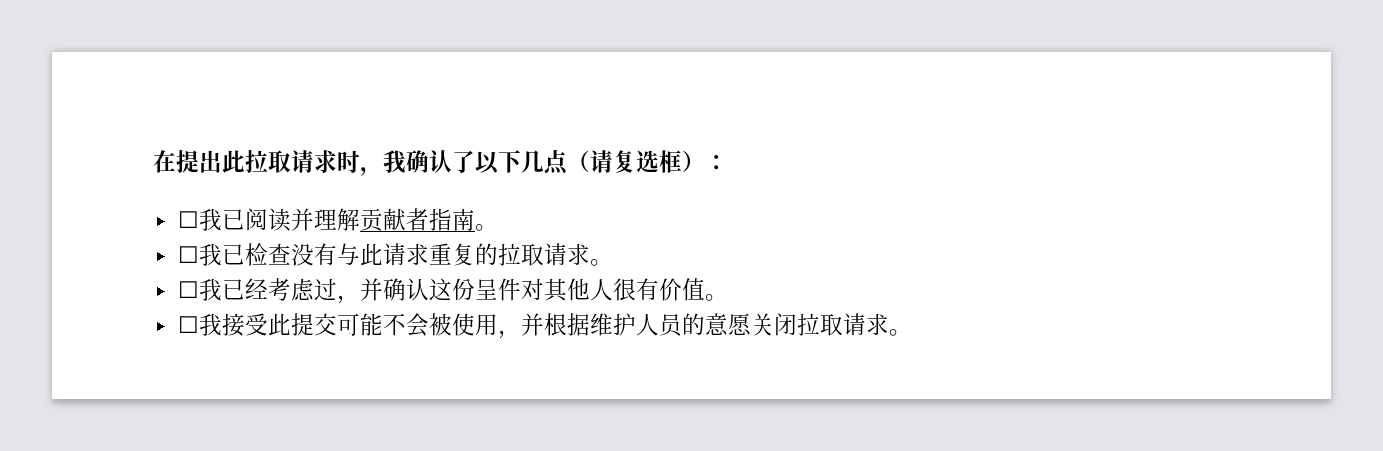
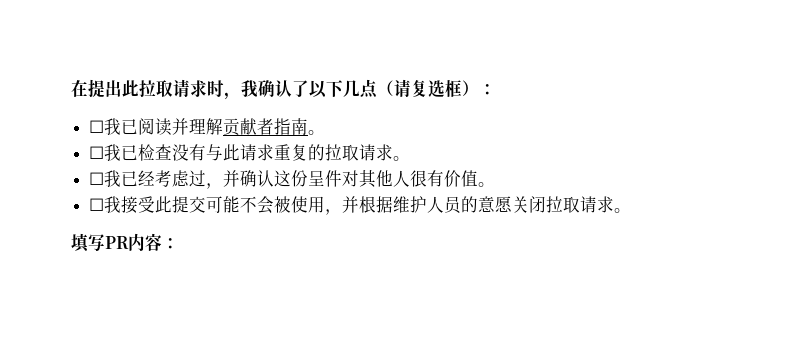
(912, 332) none -> [71,233,179,253] // 填写PR内容：

